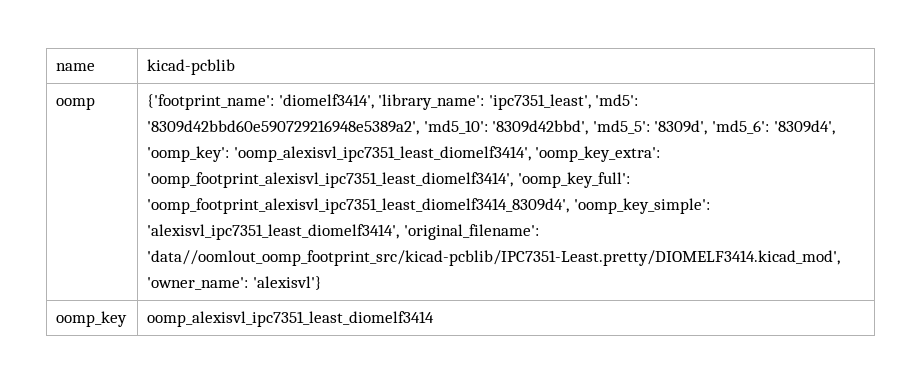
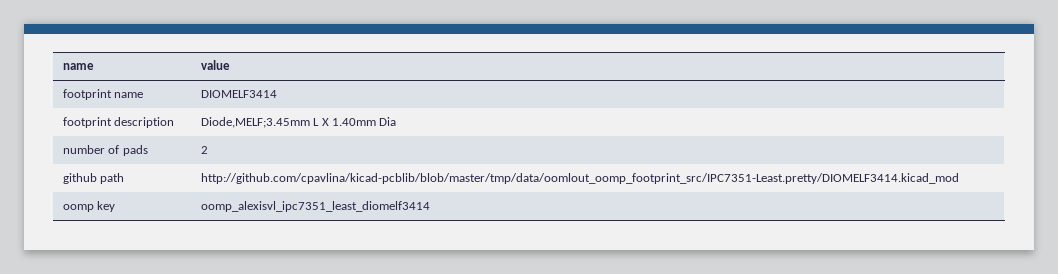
[56,63,96,71] [147,59,236,75] [56,97,96,110] [147,94,639,110] [147,120,835,135] [147,146,661,162] [147,172,630,188] [147,198,710,214] [147,224,539,240] [147,250,841,266] [147,276,322,290] [56,311,128,327] name | kicad-pcblib // oomp | {'footprint_name': 'diomelf3414', 'library_name': 'ipc7351_least', 'md5': '8309d42bbd60e590729216948e5389a2', 'md5_10': '8309d42bbd', 'md5_5': '8309d', 'md5_6': '8309d4', 'oomp_key': 'oomp_alexisvl_ipc7351_least_diomelf3414', 'oomp_key_extra': 'oomp_footprint_alexisvl_ipc7351_least_diomelf3414', 'oomp_key_full': 'oomp_footprint_alexisvl_ipc7351_least_diomelf3414_8309d4', 'oomp_key_simple': 'alexisvl_ipc7351_least_diomelf3414', 'original_filename': 'data//oomlout_oomp_footprint_src/kicad-pcblib/IPC7351-Least.pretty/DIOMELF3414.kicad_mod', 'owner_name': 'alexisvl'} // oomp_key -> [62,63,94,70] [200,60,230,70] [62,89,144,100] [200,90,277,98] [62,117,175,128] [200,117,397,128] [62,145,148,156] [200,146,208,154] [62,173,125,184] [200,173,959,184] [62,201,116,212] name | value // footprint name | DIOMELF3414 // footprint description | Diode,MELF;3.45mm L X 1.40mm Dia // number of pads | 2 // github path | http://github.com/cpavlina/kicad-pcblib/blob/master/tmp/data/oomlout_oomp_footprint_src/IPC7351-Least.pretty/DIOMELF3414.kicad_mod // oomp key

